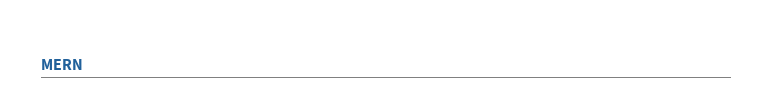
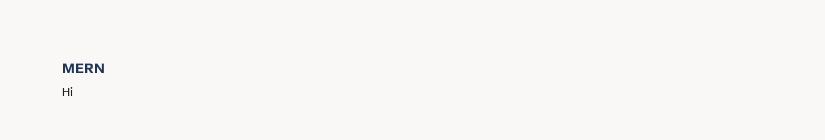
(83, 64) none -> [62,87,73,96] // Hi

